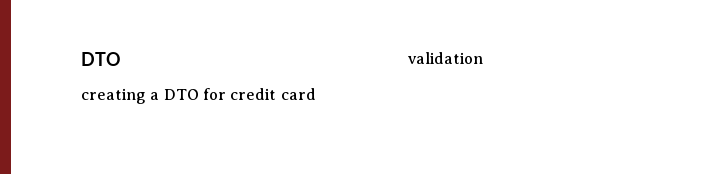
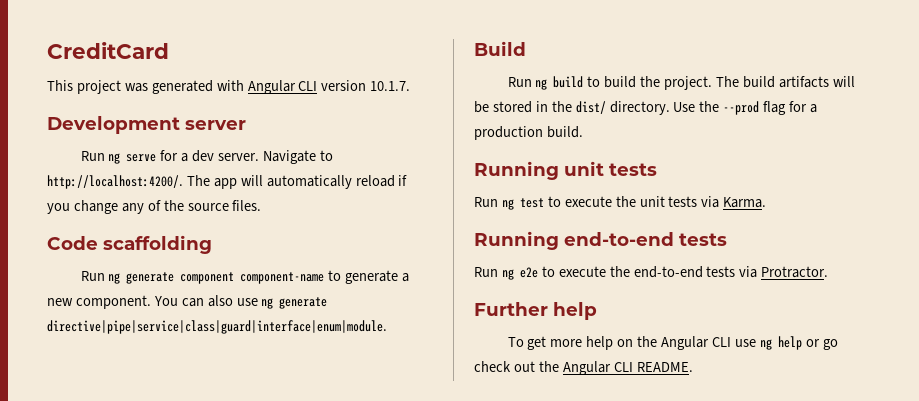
[81,52,121,66] [81,88,316,104] [408,52,483,64] DTO // creating a DTO for credit card validation -> [47,42,169,59] [47,80,411,94] [47,116,246,134] [80,150,333,164] [47,175,408,189] [47,200,262,214] [47,235,212,254] [80,270,410,284] [47,295,328,309] [47,320,387,334] [474,41,526,56] [507,76,855,90] [474,101,818,115] [474,126,583,140] [474,161,657,180] [474,196,767,210] [474,231,727,250] [474,266,829,280] [474,302,597,320] [507,336,838,350] [474,361,693,375] CreditCard // This project was generated with Angular CLI version 10.1.7. // Development server // Run ng serve for a dev server. Navigate to http://localhost:4200/. The app will automatically reload if you change any of the source files. // Code scaffolding // Run ng generate component component-name to generate a new component. You can also use ng generate directive|pipe|service|class|guard|interface|enum|module. // Build // Run ng build to build the project. The build artifacts will be stored in the dist/ directory. Use the --prod flag for a production build. // Running unit tests // Run ng test to execute the unit tests via Karma. // Running end-to-end tests // Run ng e2e to execute the end-to-end tests via Protractor. // Further help // To get more help on the Angular CLI use ng help or go check out the Angular CLI README.

